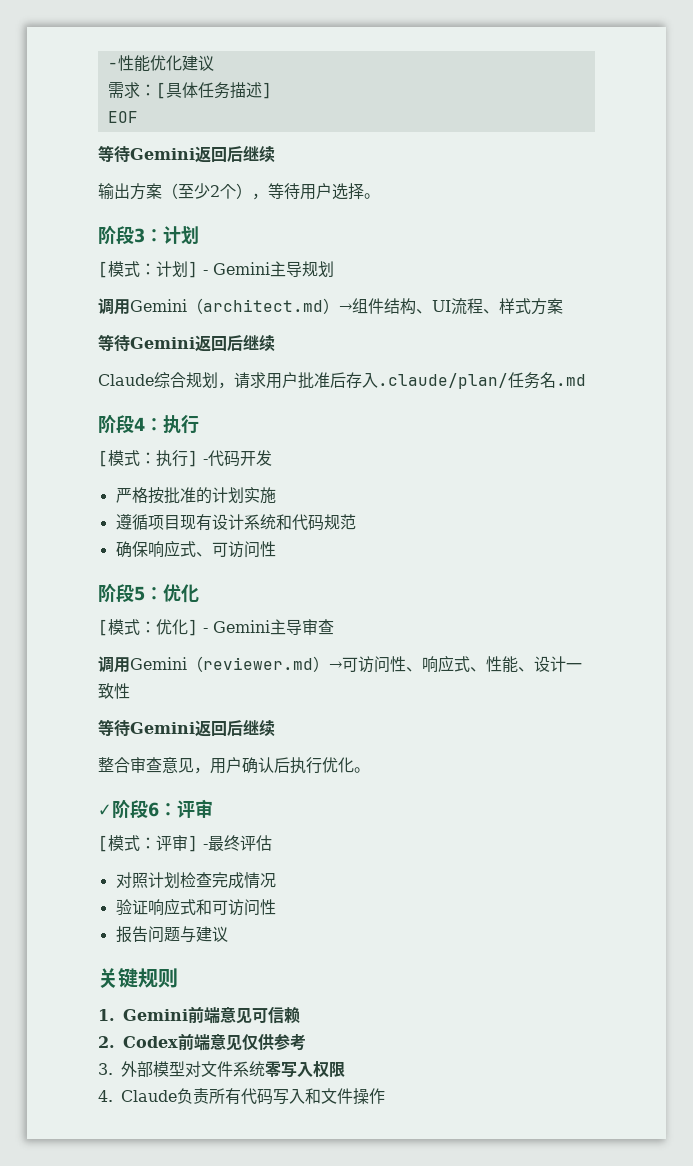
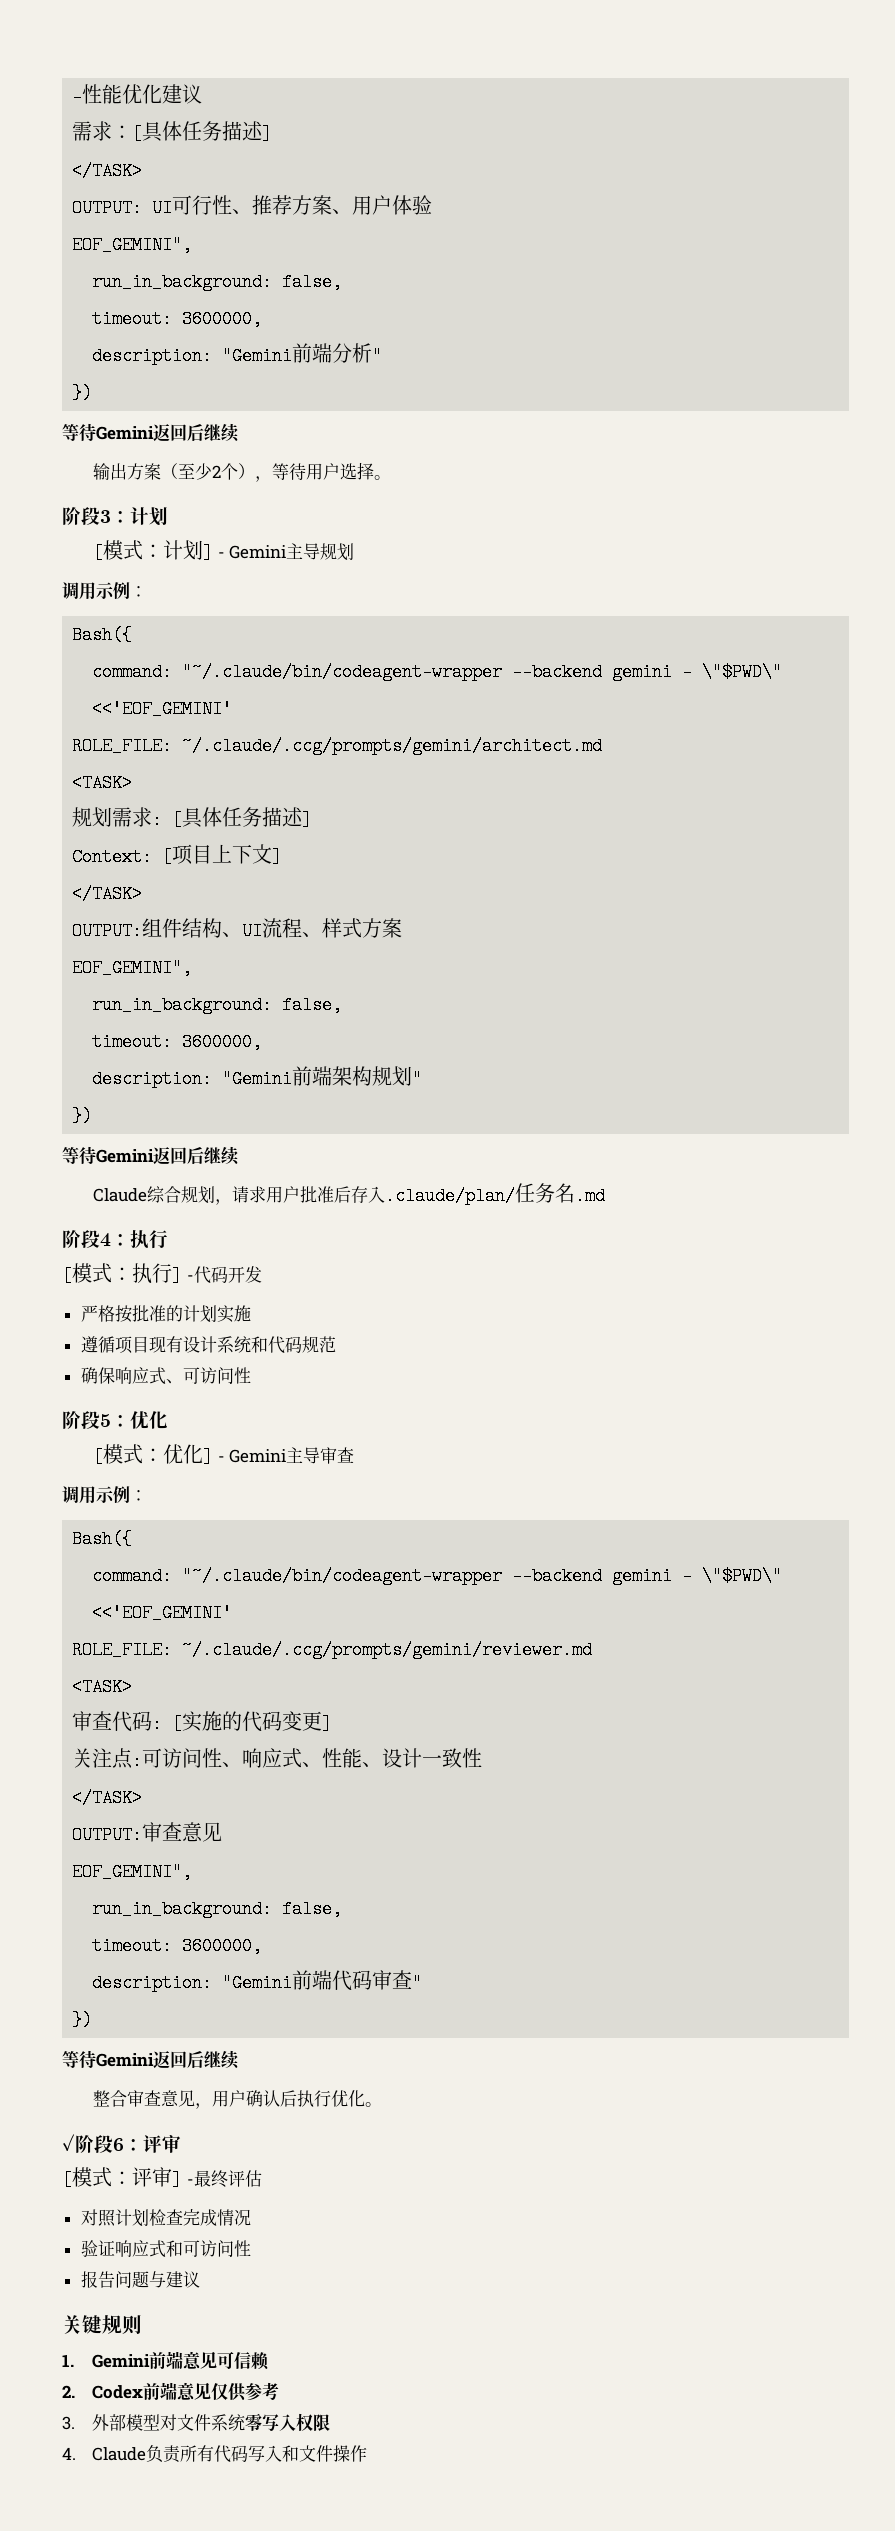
[107,111,138,123] EOF -> [72,162,143,180] [72,195,433,217] [72,236,193,254] [92,273,343,291] [92,310,263,328] [92,343,383,365] [72,384,93,402] </TASK> // OUTPUT: UI可行性、推荐方案、用户体验 // EOF_GEMINI", // run_in_background: false, // timeout: 3600000, // description: "Gemini前端分析" // })
[130,298,352,314] Gemini（architect.md）→ -> [96,582,147,599] [72,626,133,644] [92,663,783,681] [92,700,233,718] [72,737,603,755] [72,774,133,792] [72,807,313,829] [72,844,283,866] [72,885,143,903] [72,922,143,940] 示例： // Bash({ // command: "~/.claude/bin/codeagent-wrapper --backend gemini - \"$PWD\" <<'EOF_GEMINI' // ROLE_FILE: ~/.claude/.ccg/prompts/gemini/architect.md // <TASK> // 规划需求: [具体任务描述] // Context: [项目上下文] // </TASK> // OUTPUT:
(563, 306) none -> [72,959,193,977] [92,996,343,1014] [92,1033,263,1051] [92,1066,423,1088] [72,1107,93,1125] // EOF_GEMINI", // run_in_background: false, // timeout: 3600000, // description: "Gemini前端架构规划" // })
[130,656,342,672] Gemini（reviewer.md）→ -> [96,1486,147,1503] [72,1530,133,1548] [92,1567,783,1585] [92,1604,233,1622] [72,1641,593,1659] [72,1678,133,1696] [72,1711,333,1733] [72,1748,143,1770] 示例： // Bash({ // command: "~/.claude/bin/codeagent-wrapper --backend gemini - \"$PWD\" <<'EOF_GEMINI' // ROLE_FILE: ~/.claude/.ccg/prompts/gemini/reviewer.md // <TASK> // 审查代码: [实施的代码变更] // 关注点:
(130, 691) none -> [72,1789,143,1807] [72,1822,223,1844] [72,1863,193,1881] [92,1900,343,1918] [92,1937,263,1955] [92,1970,423,1992] [72,2011,93,2029] // </TASK> // OUTPUT:审查意见 // EOF_GEMINI", // run_in_background: false, // timeout: 3600000, // description: "Gemini前端代码审查" // })

